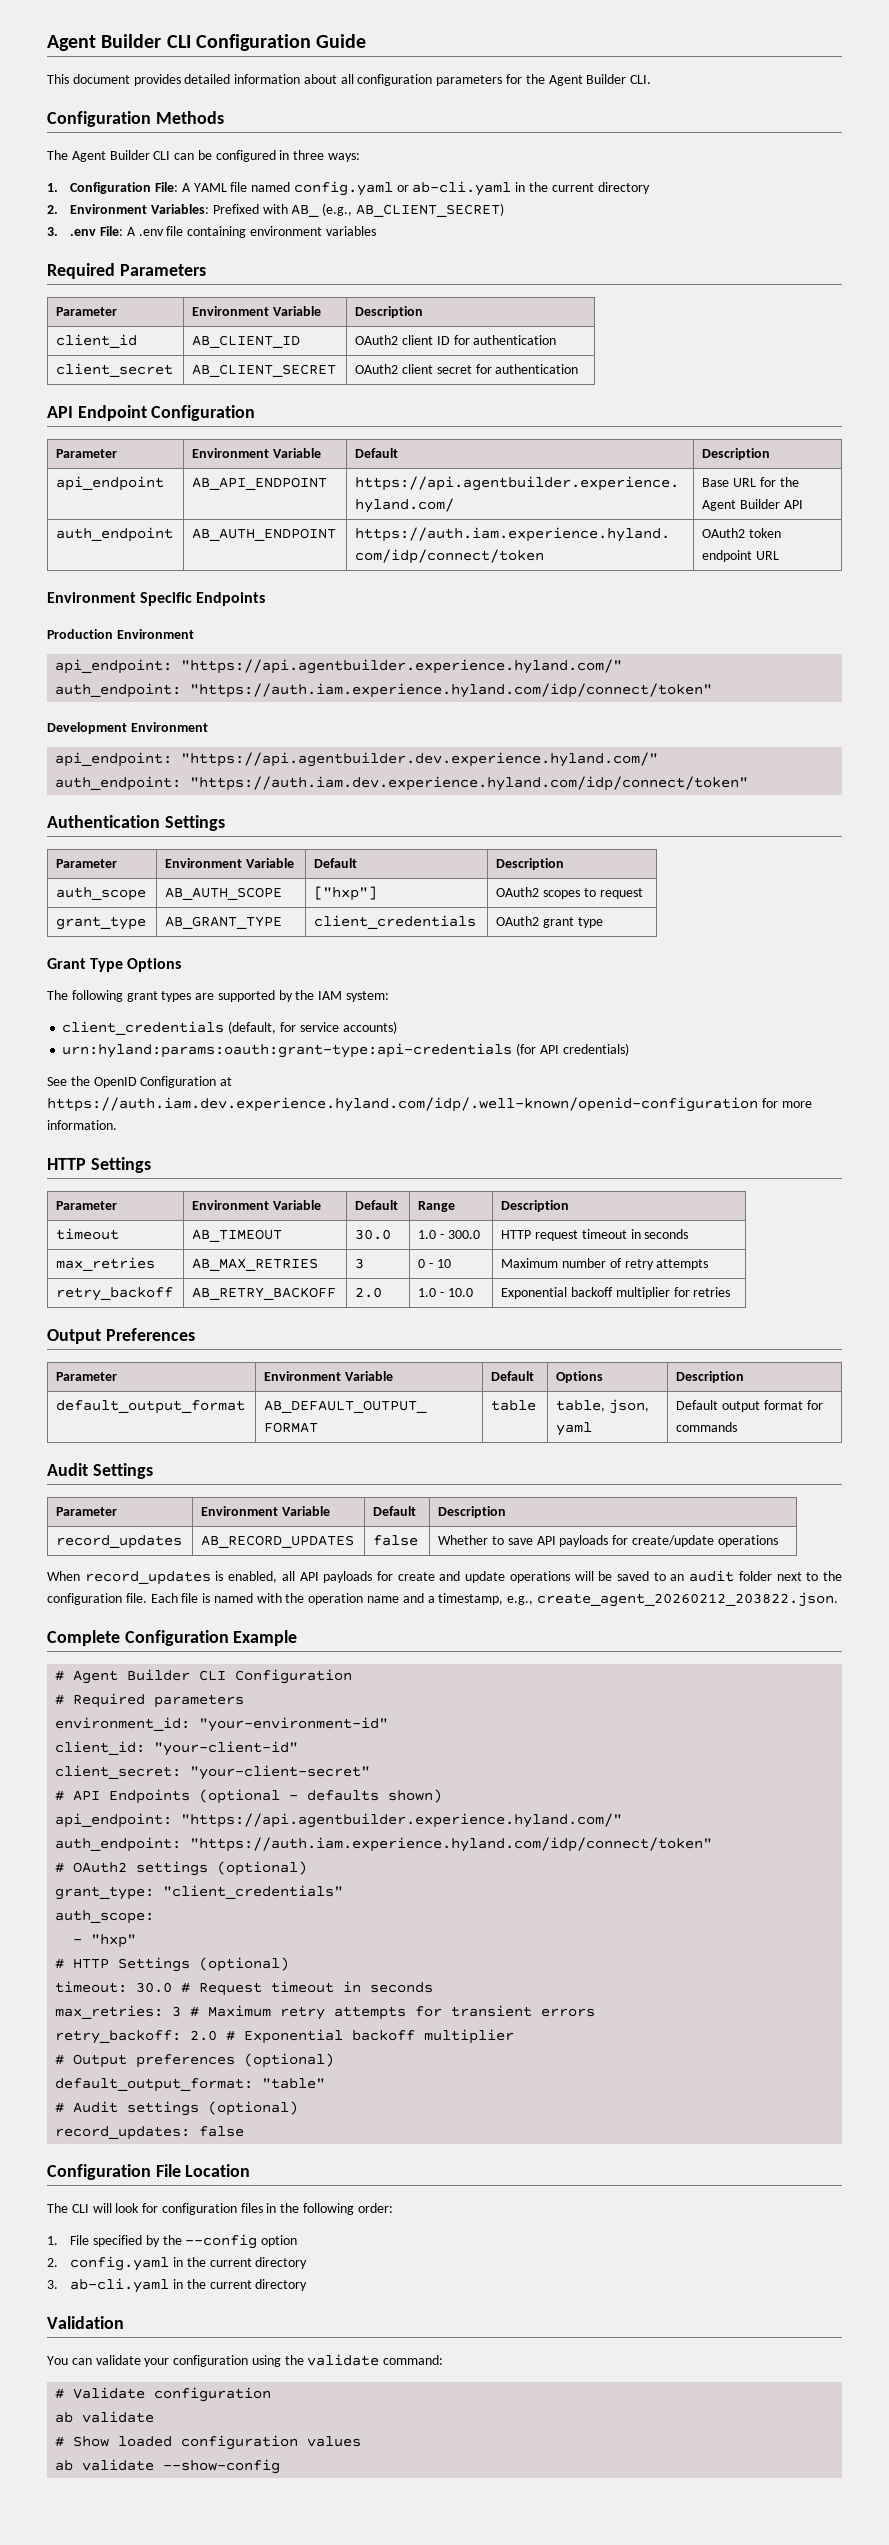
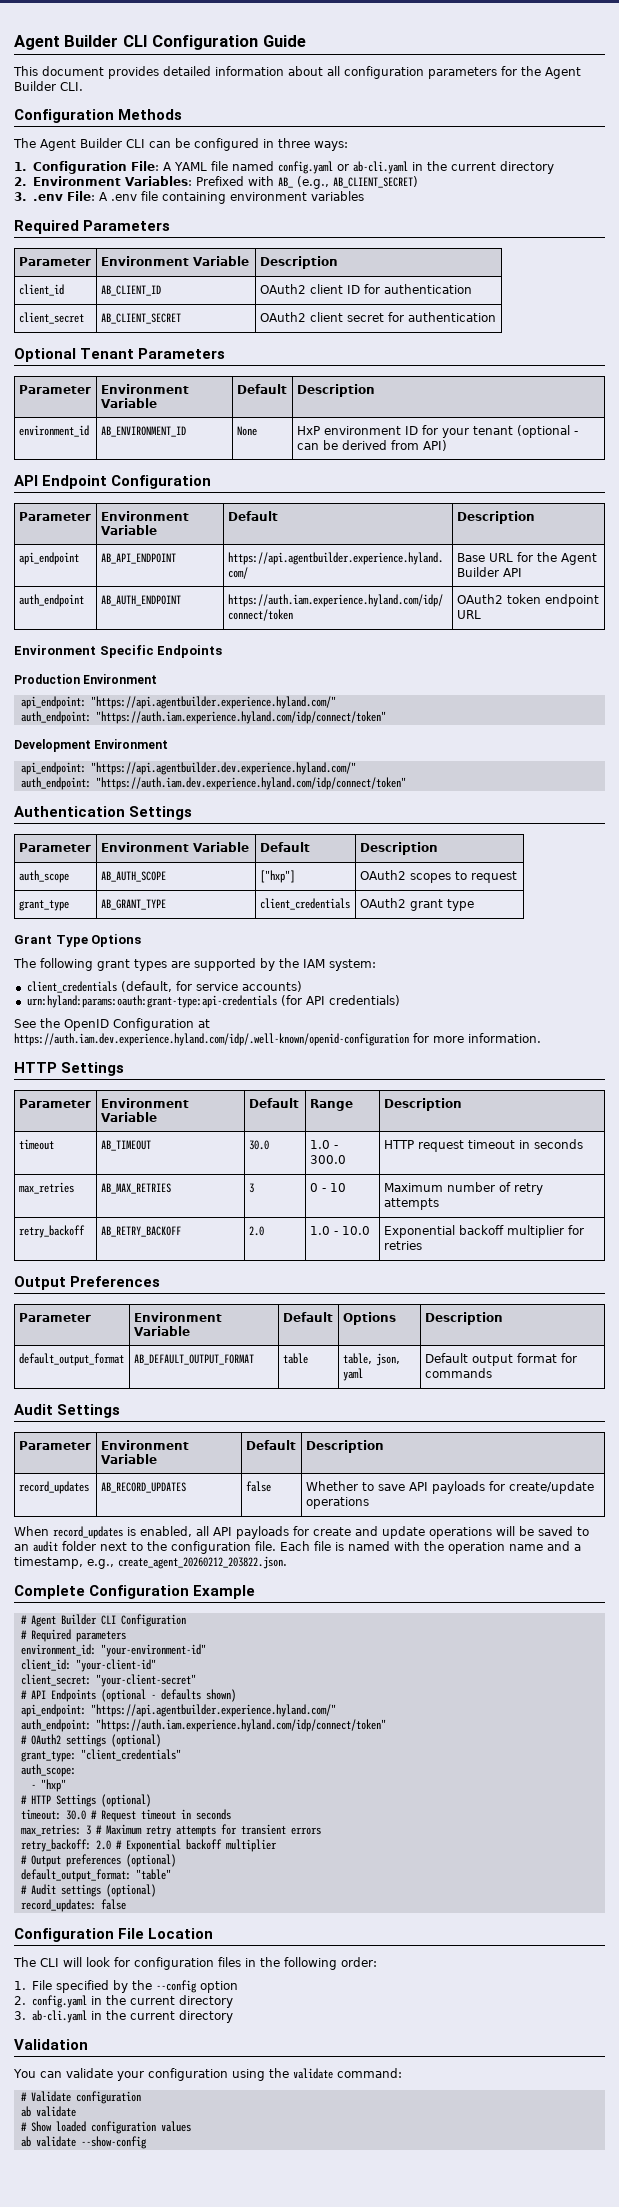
(579, 369) none -> [14,348,226,362] [18,385,91,394] [100,384,189,394] [100,398,157,408] [236,384,287,394] [296,384,375,397] [18,425,89,437] [100,426,186,437] [236,426,257,436] [296,425,578,438] [296,440,447,451] // Optional Tenant Parameters // Parameter | Environment Variable | Default | Description // environment_id | AB_ENVIRONMENT_ID | None | HxP environment ID for your tenant (optional - can be derived from API)

